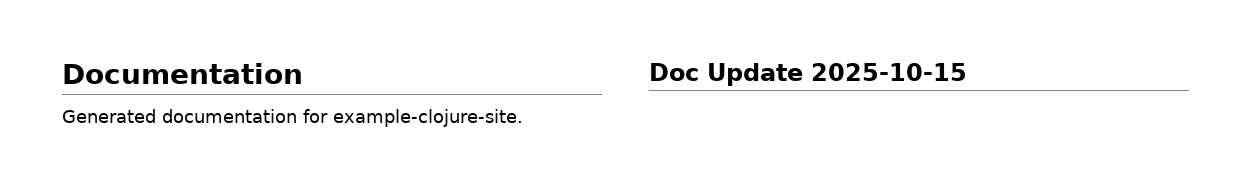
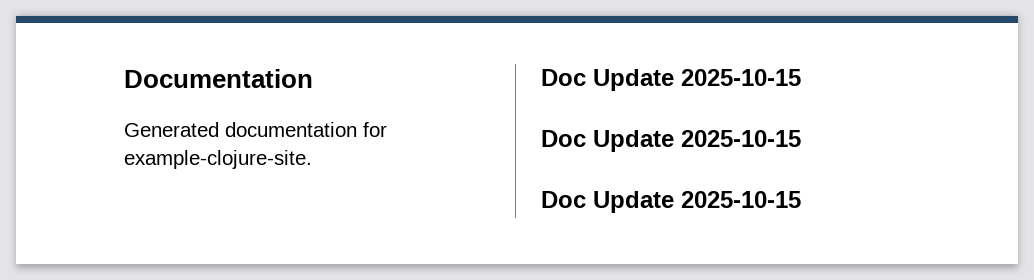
(967, 72) none -> [541,130,801,152] [541,191,801,213] // Doc Update 2025-10-15 // Doc Update 2025-10-15

